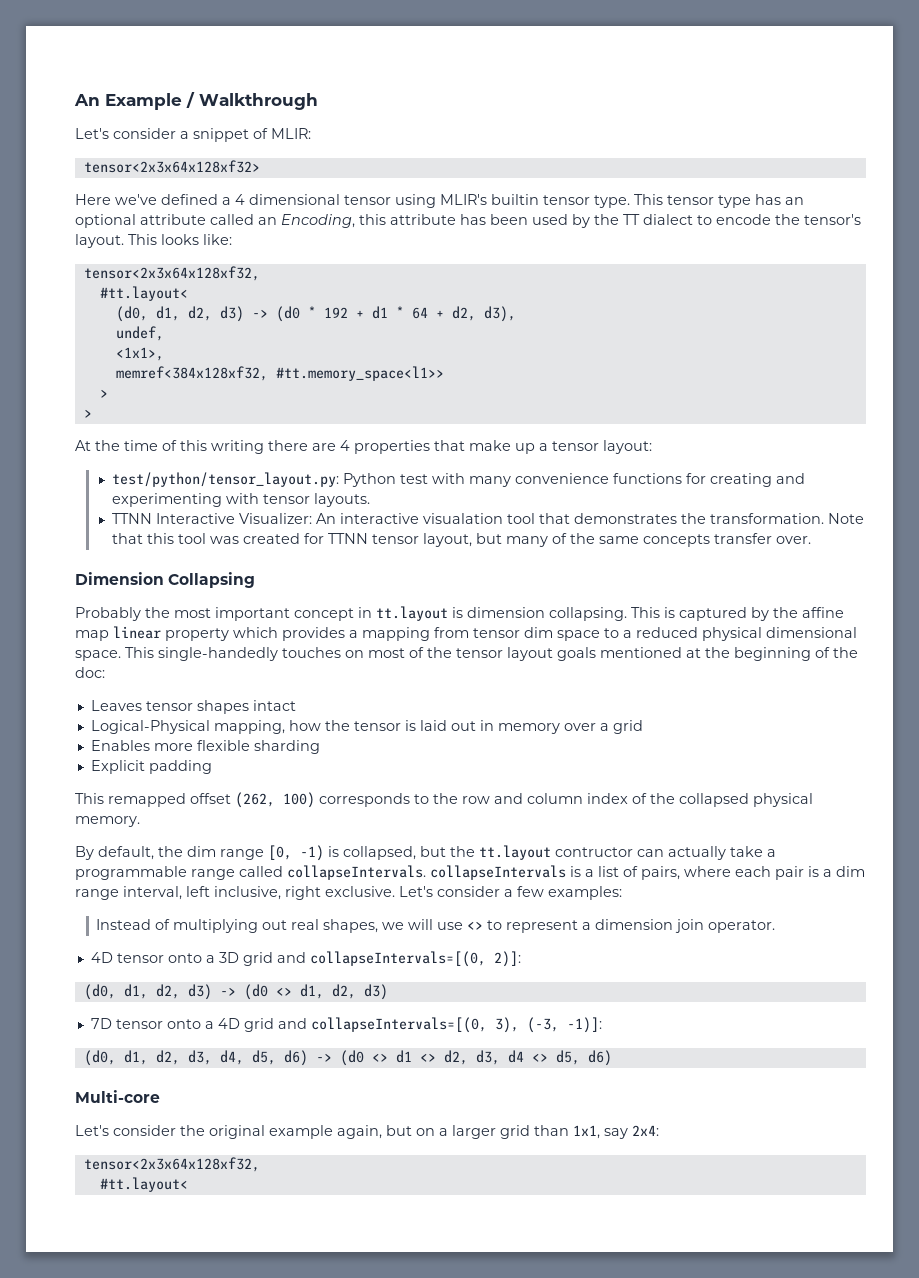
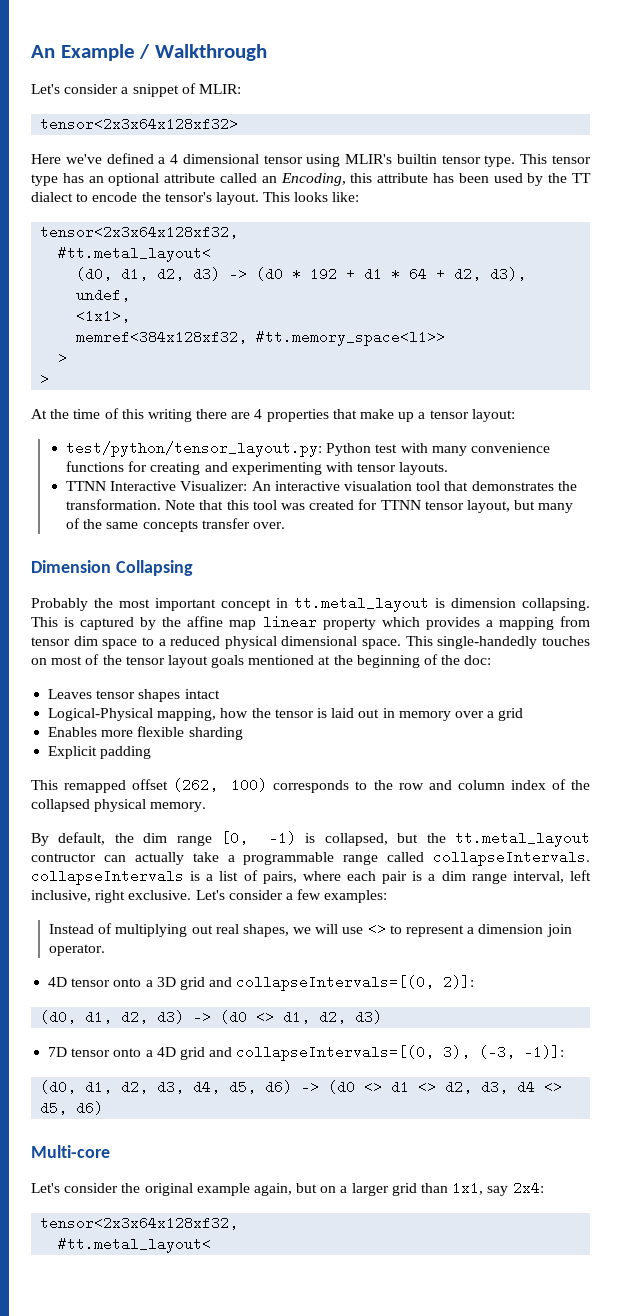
[99,286,188,301] #tt.layout< -> [58,246,212,262] #tt.metal_layout<
[376,606,448,621] tt.layout -> [294,596,429,612] tt.metal_layout
[479,845,551,860] tt.layout -> [454,831,590,847] tt.metal_layout
[99,1177,188,1192] #tt.layout< -> [58,1237,212,1253] #tt.metal_layout<

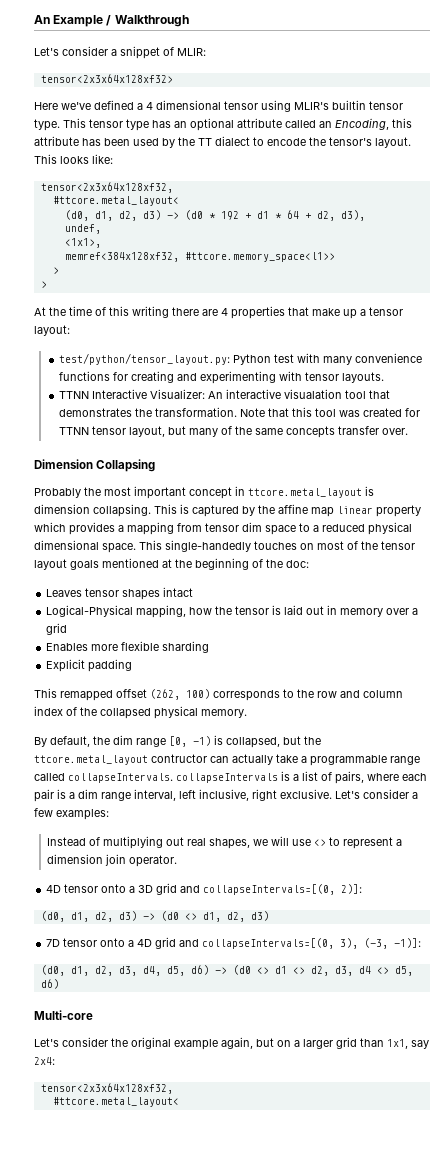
[58,246,212,262] #tt.metal_layout< -> [52,196,179,206] #ttcore.metal_layout<
[256,330,446,346] #tt.memory_space<l1>> -> [184,252,335,262] #ttcore.memory_space<l1>>
[294,596,429,612] tt.metal_layout -> [248,488,362,498] ttcore.metal_layout
[454,831,590,847] tt.metal_layout -> [34,755,148,765] ttcore.metal_layout
[58,1237,212,1253] #tt.metal_layout< -> [52,1097,179,1107] #ttcore.metal_layout<

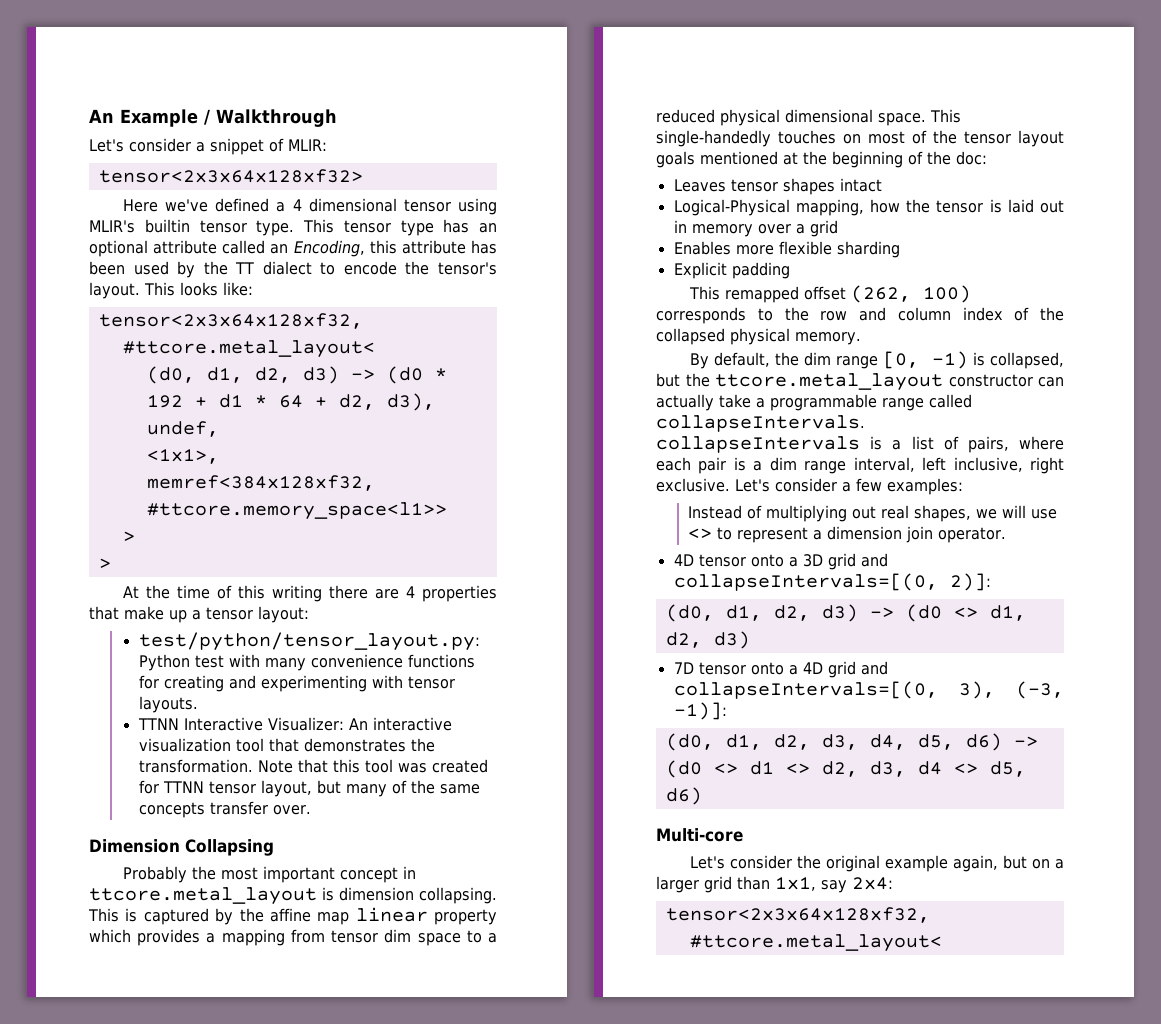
[284,389,343,399] visualation -> [138,738,231,752] visualization
[151,754,207,763] contructor -> [948,374,1033,387] constructor

